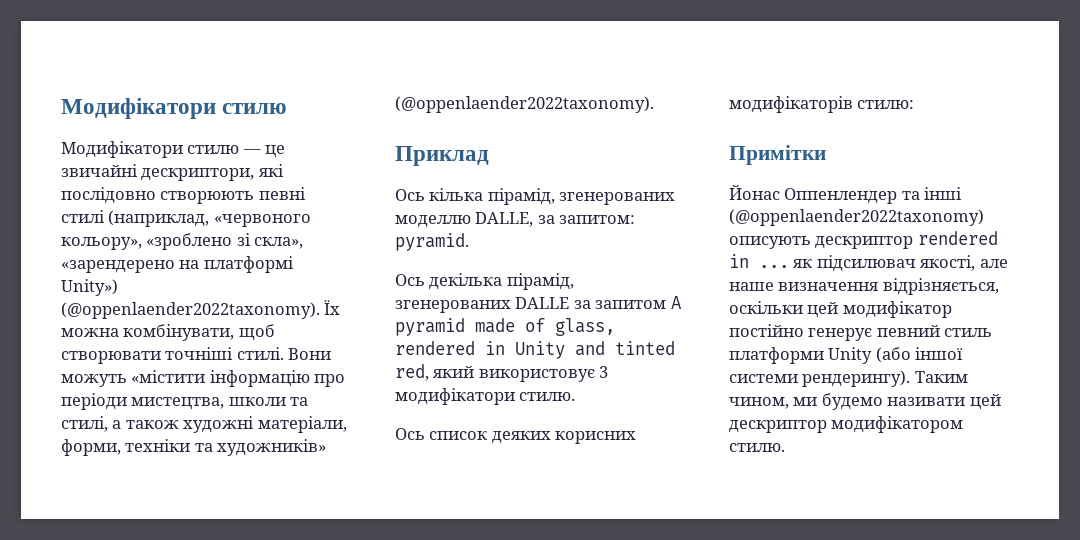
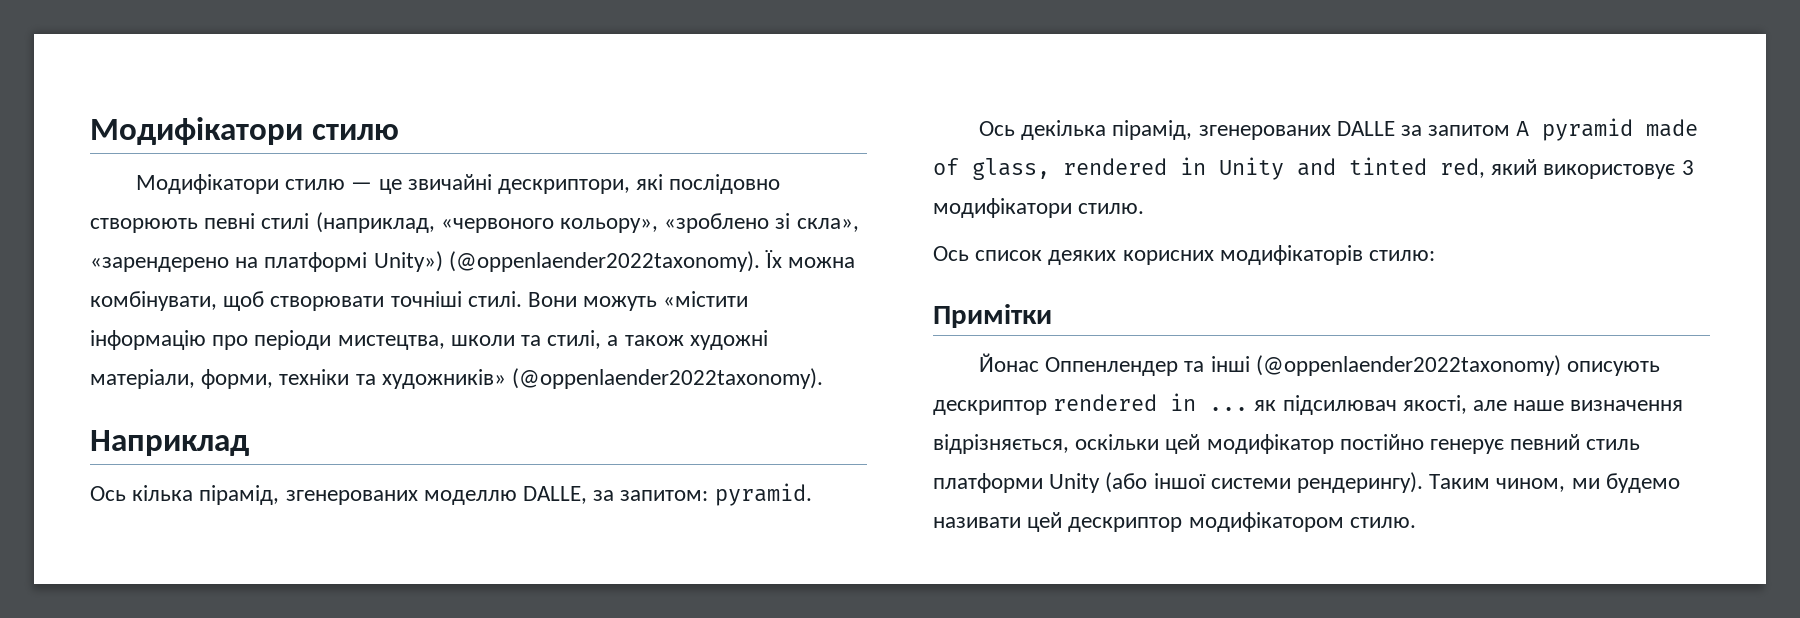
[395,146,489,166] Приклад -> [90,430,249,456] Наприклад

